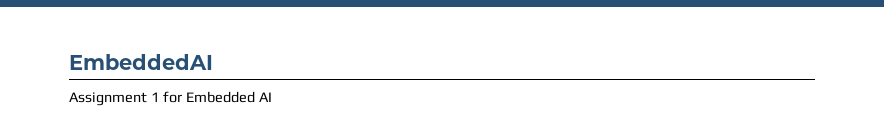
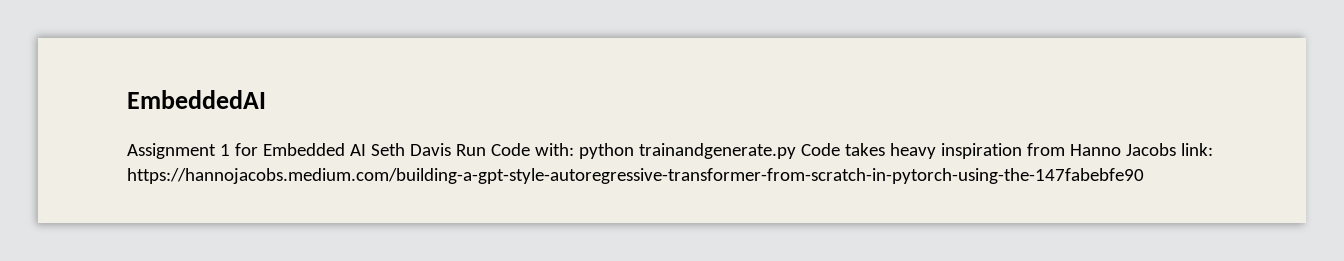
(272, 97) none -> [370,143,1213,159] [127,168,1144,184] Seth Davis Run Code with: python trainandgenerate.py Code takes heavy inspiration from Hanno Jacobs link: https://hannojacobs.medium.com/building-a-gpt-style-autoregressive-transformer-from-scratch-in-pytorch-using-the-147fabebfe90

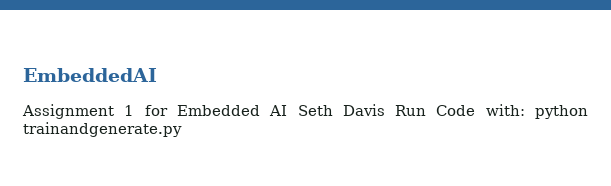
[800,143,1213,159] [127,168,1144,184] Code takes heavy inspiration from Hanno Jacobs link: https://hannojacobs.medium.com/building-a-gpt-style-autoregressive-transformer-from-scratch-in-pytorch-using-the-147fabebfe90 -> (182, 129) none

